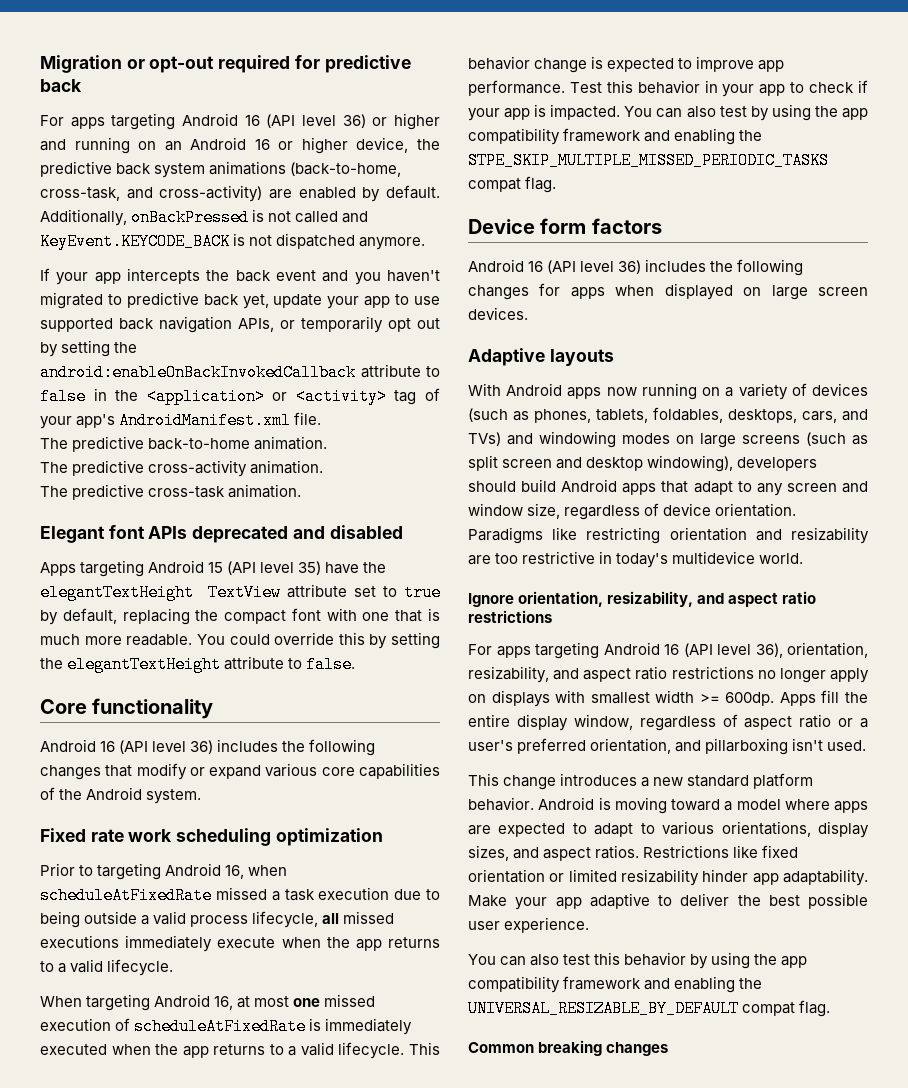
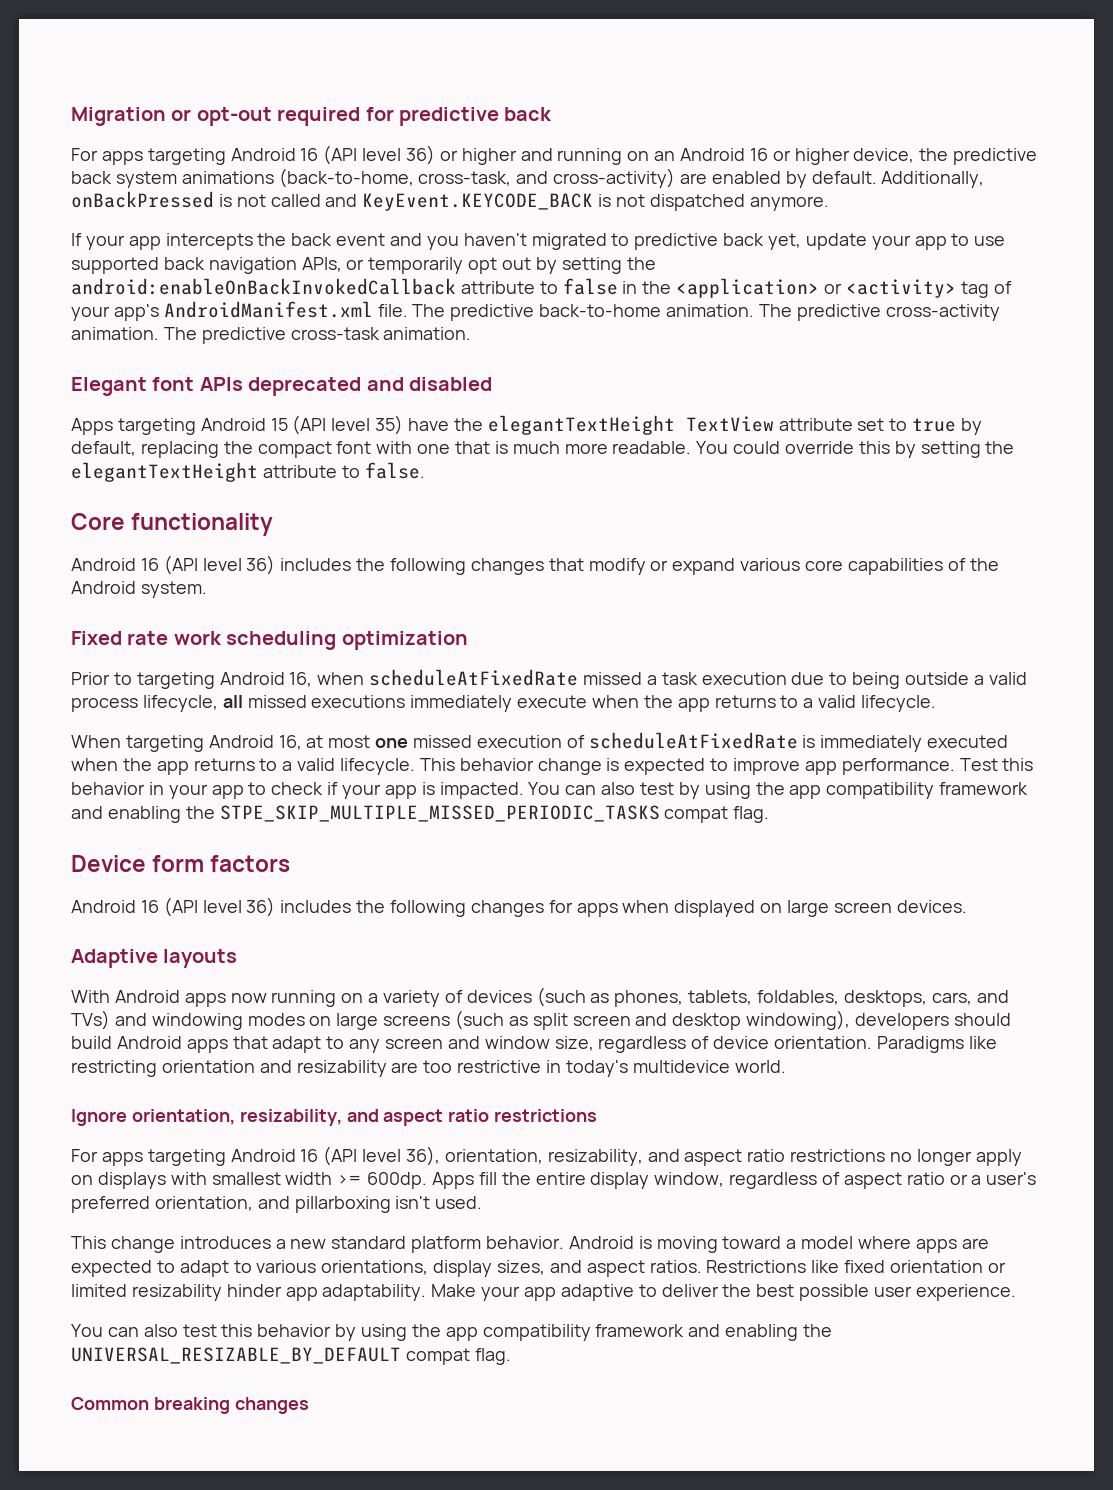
(322, 418) // -> (408, 310) none
(328, 443) // -> (755, 310) none
(324, 467) // -> (159, 333) none

